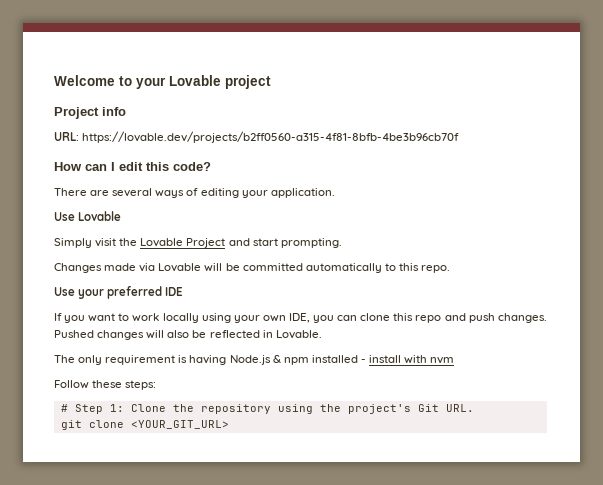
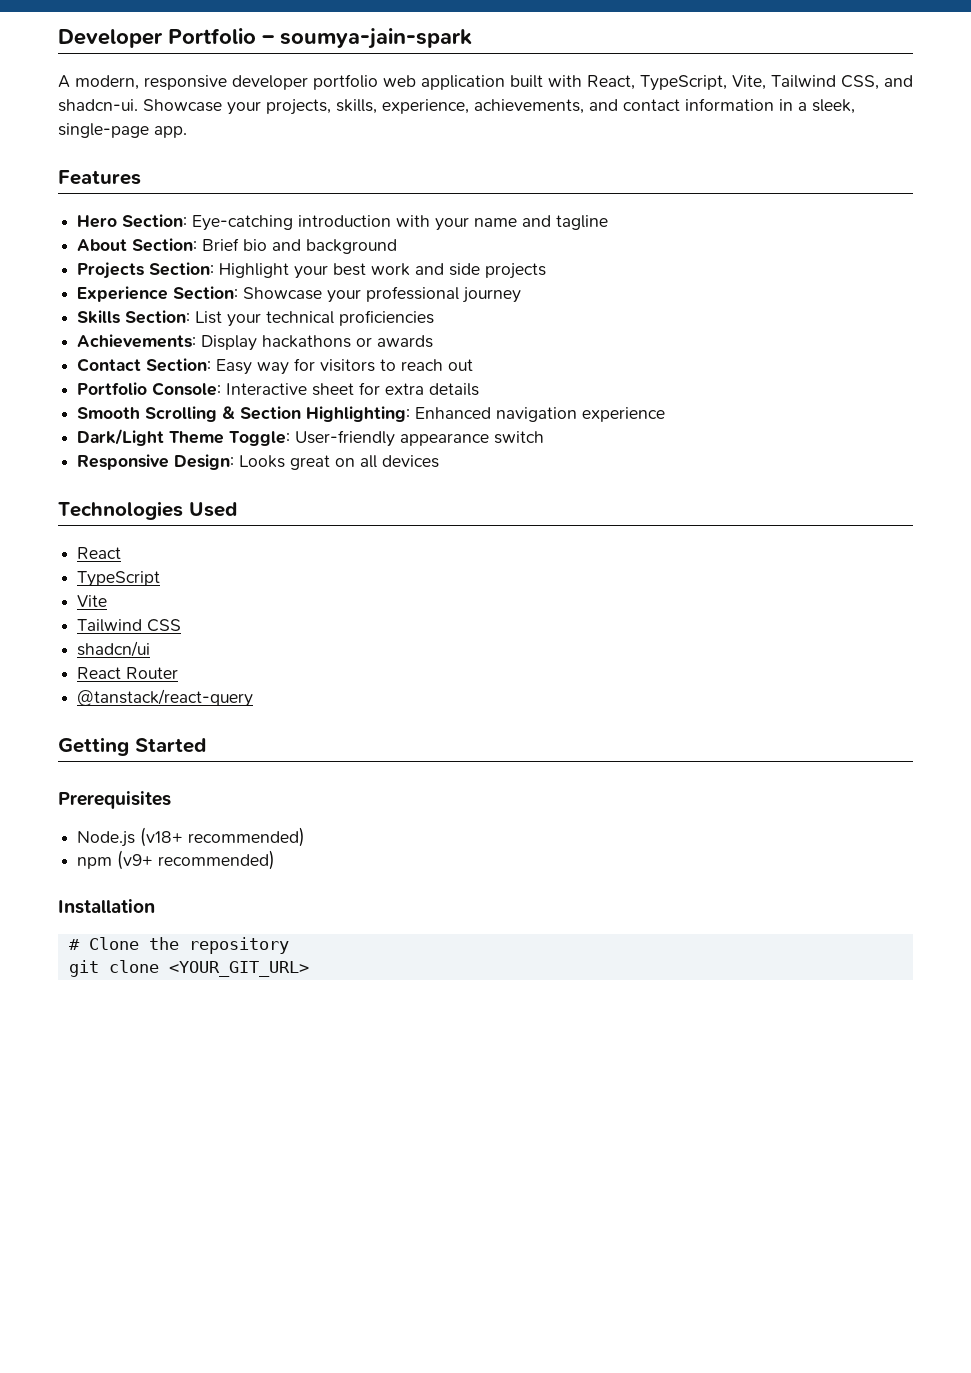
[54,75,271,89] [54,107,126,119] [54,131,460,143] [54,162,211,171] [54,188,335,198] [54,211,122,221] [54,238,342,248] [54,263,451,273] [54,286,184,299] [54,313,547,323] [54,330,322,340] [54,355,455,365] [54,380,157,390] Welcome to your Lovable project // Project info // URL: https://lovable.dev/projects/b2ff0560-a315-4f81-8bfb-4be3b96cb70f // How can I edit this code? // There are several ways of editing your application. // Use Lovable // Simply visit the Lovable Project and start prompting. // Changes made via Lovable will be committed automatically to this repo. // Use your preferred IDE // If you want to work locally using your own IDE, you can clone this repo and push changes. Pushed changes will also be reflected in Lovable. // The only requirement is having Node.js & npm installed - install with nvm // Follow these steps: -> [58,28,472,49] [58,74,913,91] [58,98,855,115] [58,123,187,138] [58,170,141,185] [77,214,609,231] [77,238,398,254] [77,262,547,279] [77,286,522,303] [77,310,435,327] [77,334,434,351] [77,358,474,375] [77,382,480,396] [77,406,666,422] [77,429,545,447] [77,454,440,470] [58,501,237,520] [77,547,122,559] [77,571,161,587] [77,595,108,607] [77,619,182,632] [77,641,151,657] [77,667,179,679] [77,689,254,707] [58,737,206,756] [58,791,171,809] [77,827,306,847] [77,850,276,870] [58,899,155,914] Developer Portfolio – soumya-jain-spark // A modern, responsive developer portfolio web application built with React, TypeScript, Vite, Tailwind CSS, and shadcn-ui. Showcase your projects, skills, experience, achievements, and contact information in a sleek, single-page app. // Features // Hero Section: Eye-catching introduction with your name and tagline // About Section: Brief bio and background // Projects Section: Highlight your best work and side projects // Experience Section: Showcase your professional journey // Skills Section: List your technical proficiencies // Achievements: Display hackathons or awards // Contact Section: Easy way for visitors to reach out // Portfolio Console: Interactive sheet for extra details // Smooth Scrolling & Section Highlighting: Enhanced navigation experience // Dark/Light Theme Toggle: User-friendly appearance switch // Responsive Design: Looks great on all devices // Technologies Used // React // TypeScript // Vite // Tailwind CSS // shadcn/ui // React Router // @tanstack/react-query // Getting Started // Prerequisites // Node.js (v18+ recommended) // npm (v9+ recommended) // Installation
[74,404,124,414] Step 1: -> (80, 944) none
[277,404,474,414] using the project's Git URL. -> (289, 945) none

